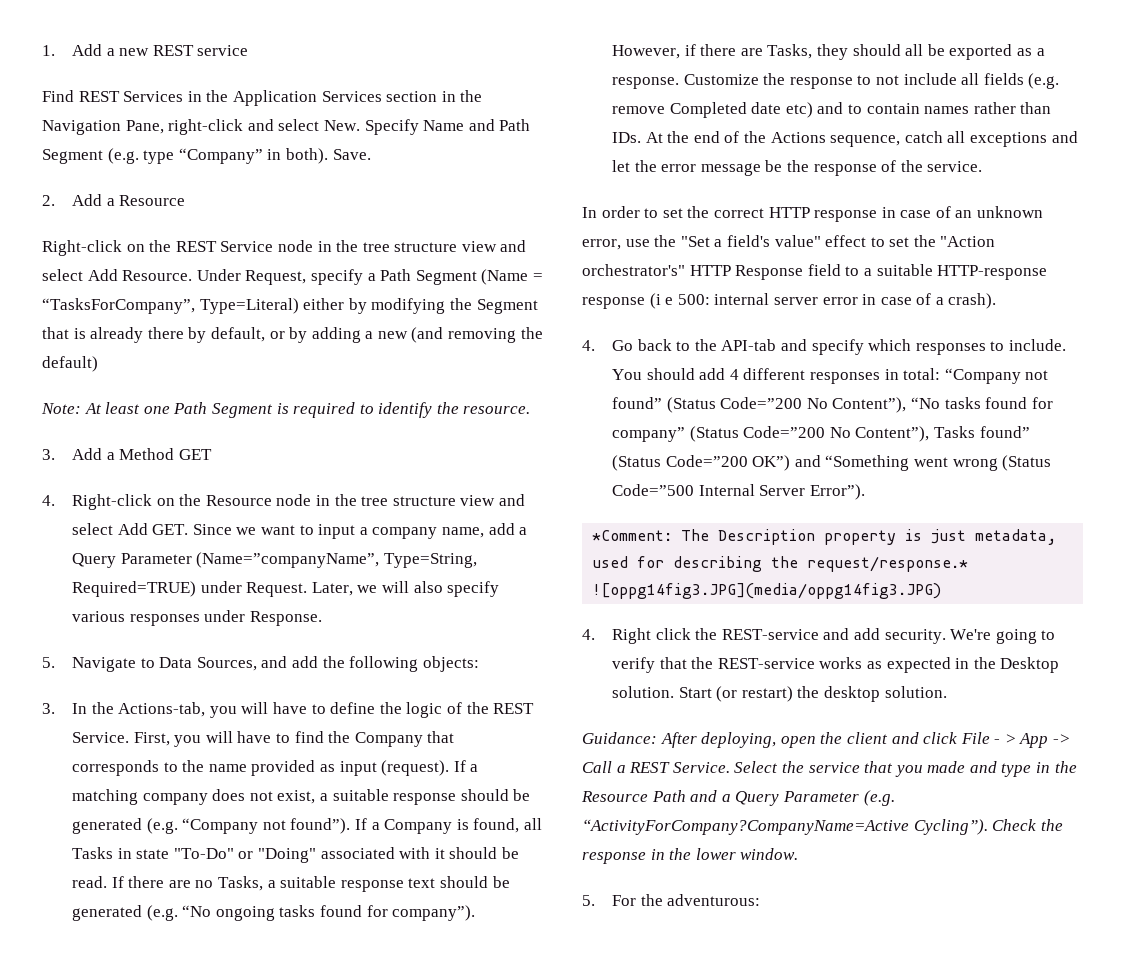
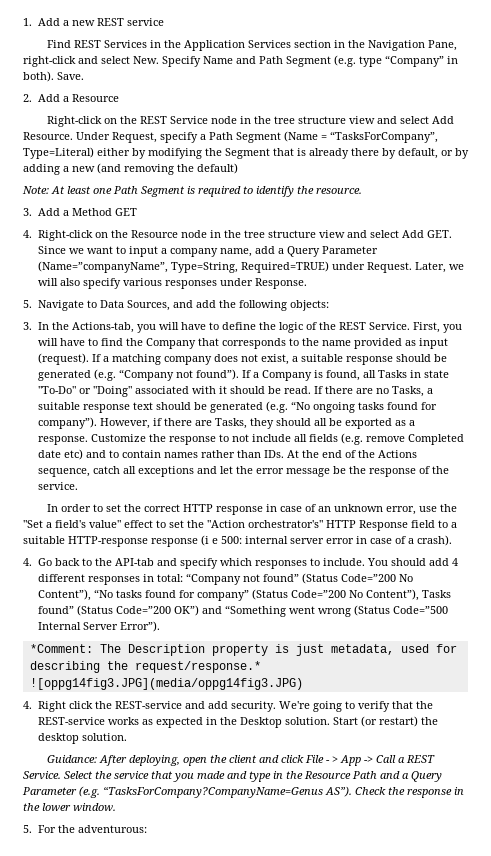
[582,819,988,835] “ActivityForCompany?CompanyName=Active Cycling”). -> [103,786,352,798] “TasksForCompany?CompanyName=Genus AS”).

